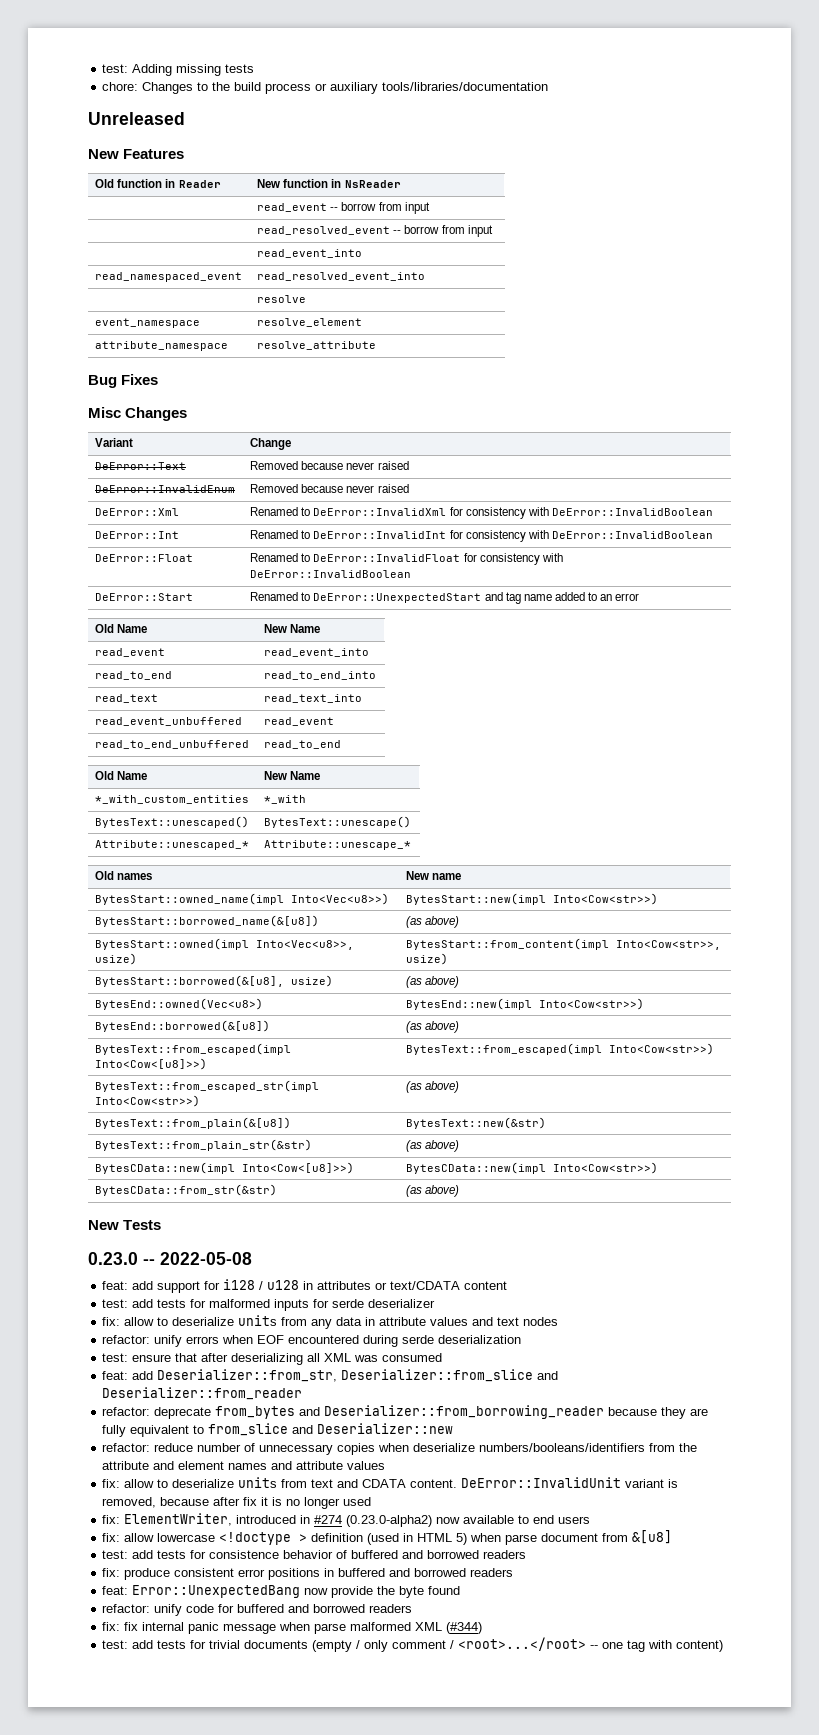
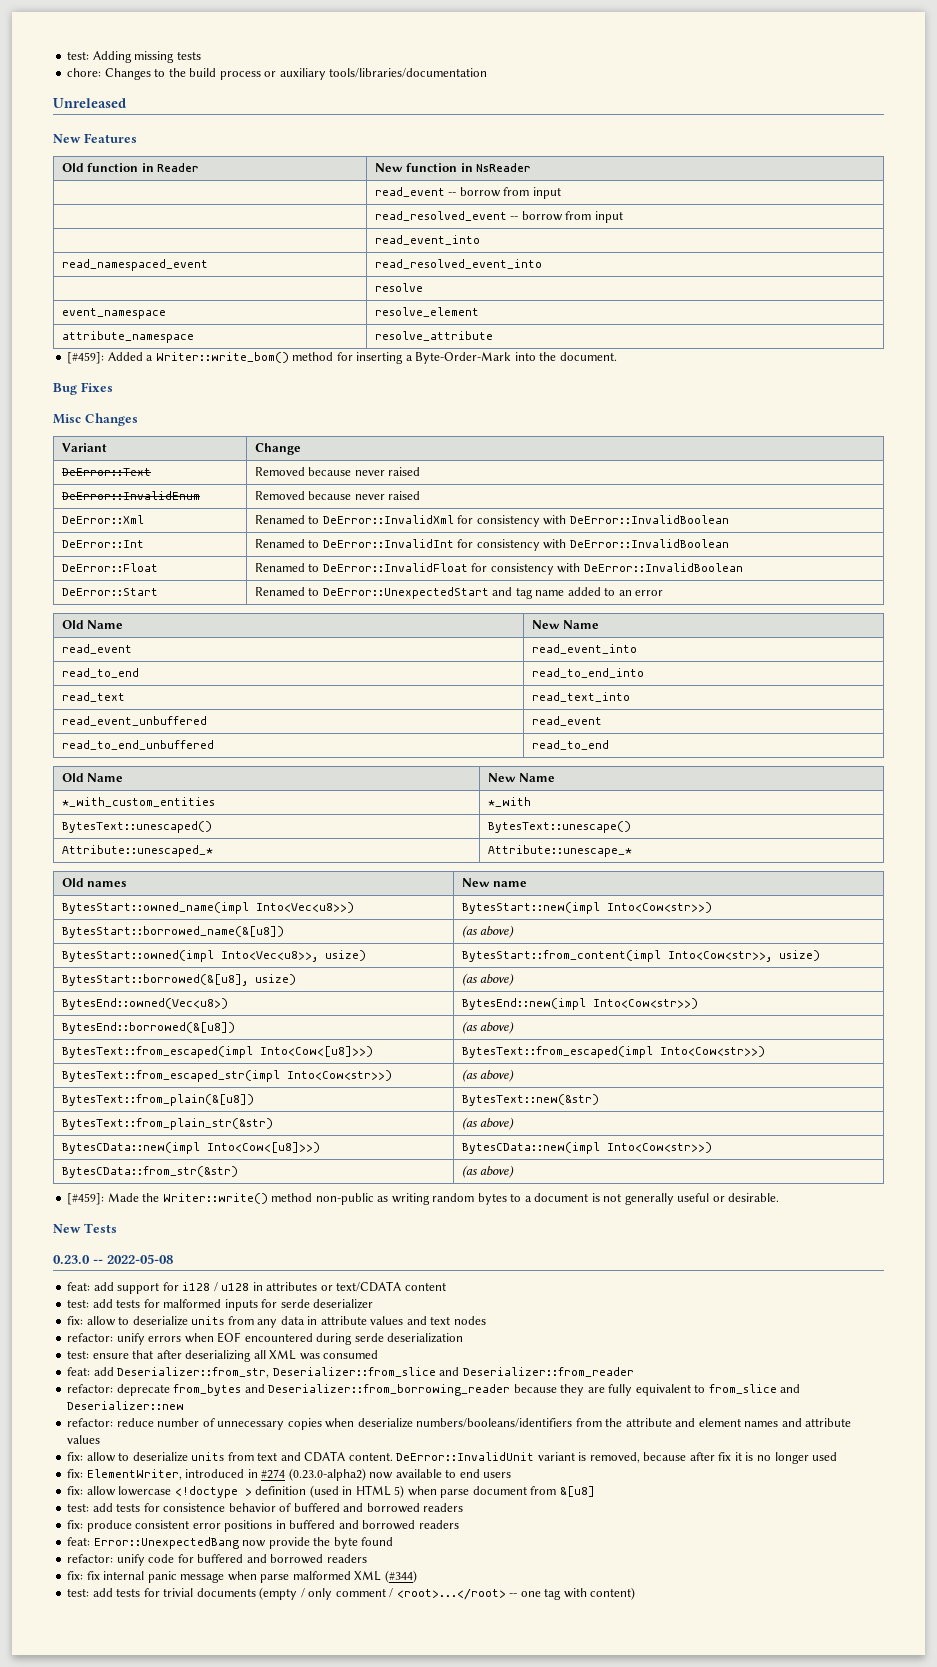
(377, 345) none -> [67,352,617,364] // [#459]: Added a Writer::write_bom() method for inserting a Byte-Order-Mark into the document.
(460, 1191) none -> [67,1193,780,1205] // [#459]: Made the Writer::write() method non-public as writing random bytes to a document is not generally useful or desirable.

